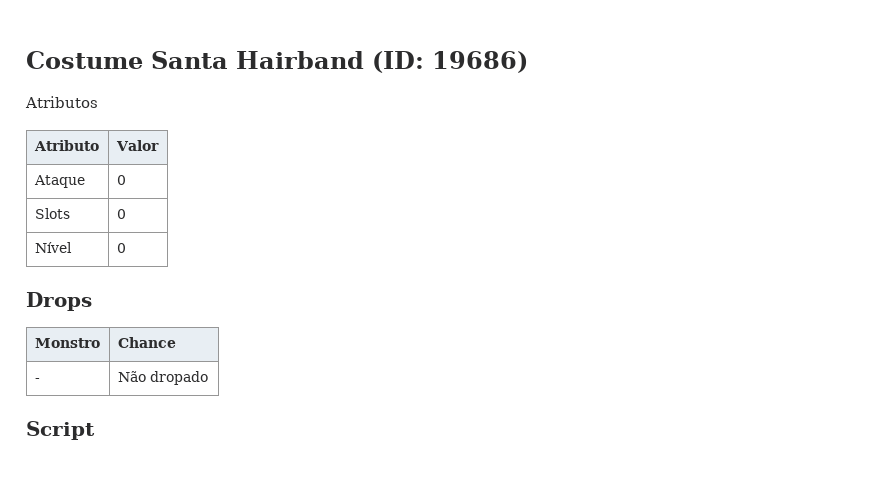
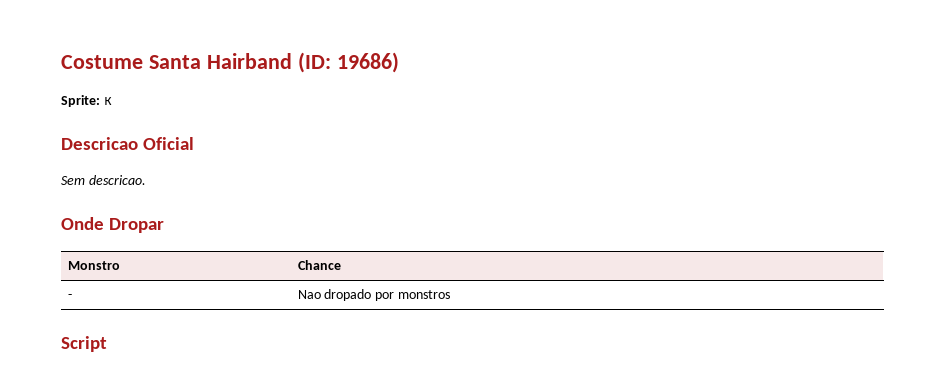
[25,96,98,108] [33,140,99,151] [115,140,159,151] [33,175,85,188] [116,175,126,185] [34,208,70,219] [116,209,126,219] [34,242,72,253] [116,243,126,253] [26,292,92,311] Atributos // Atributo | Valor // Ataque | 0 // Slots | 0 // Nível | 0 // Drops -> [61,95,112,107] [61,137,195,150] [61,175,146,185] [61,217,165,233] Sprite: ĸ // Descricao Oficial // Sem descricao. // Onde Dropar
[117,371,146,382] Não -> [297,290,321,299] Nao
(208, 378) none -> [375,290,450,301] por monstros

